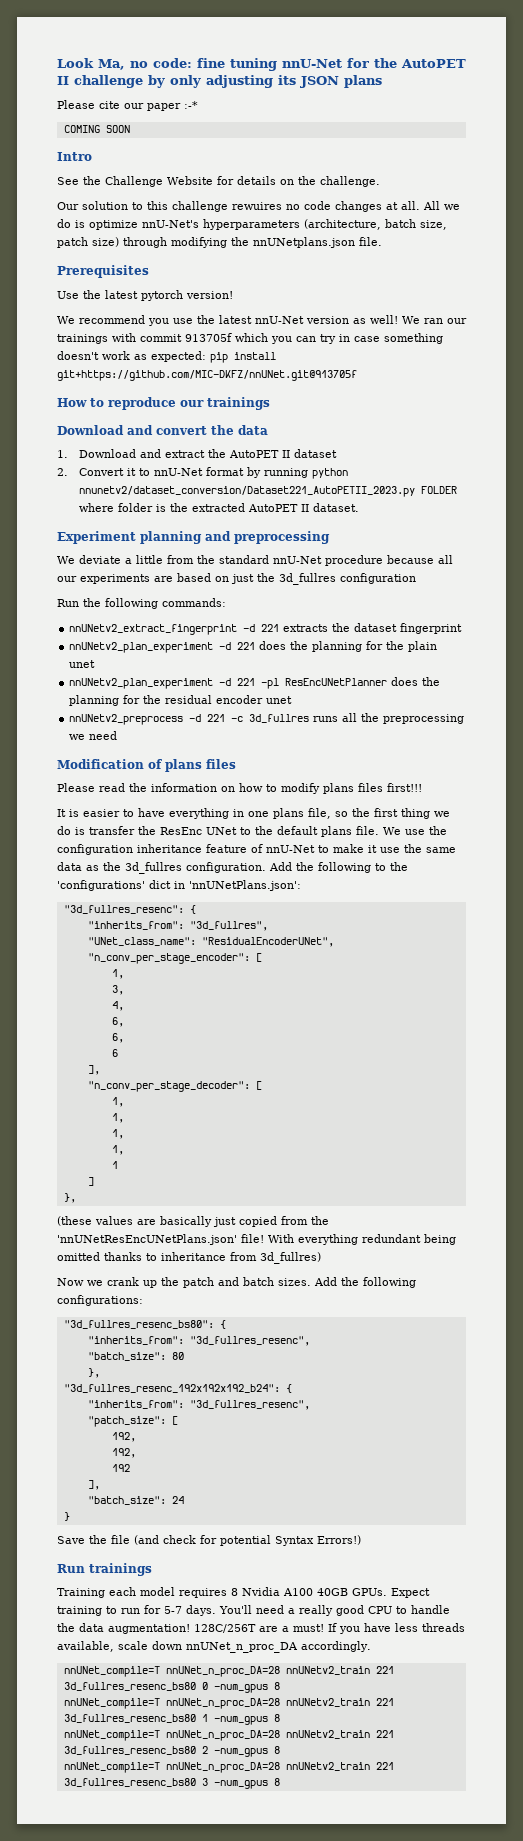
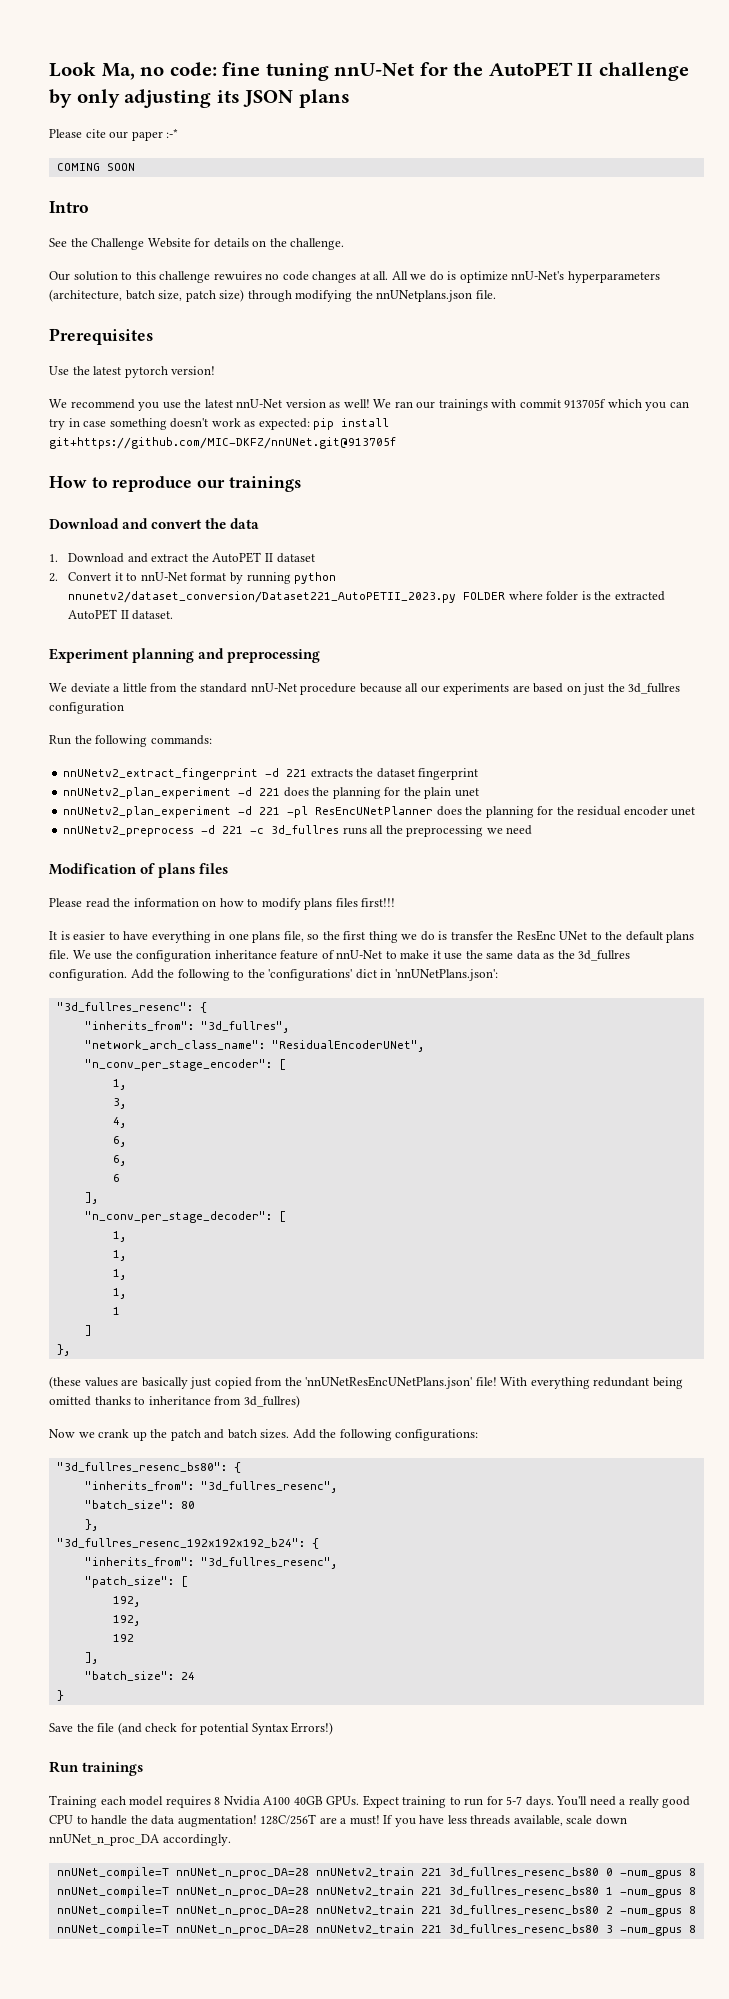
[87,937,196,946] "UNet_class_name": -> [84,1040,265,1050] "network_arch_class_name":

